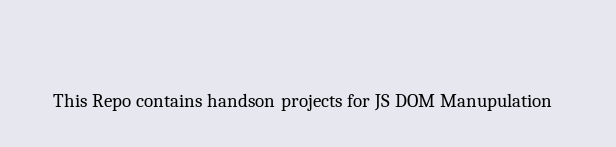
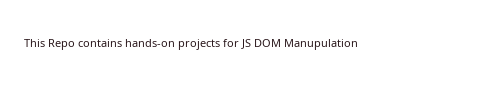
[207,93,276,107] handson -> [125,39,175,47] hands-on

